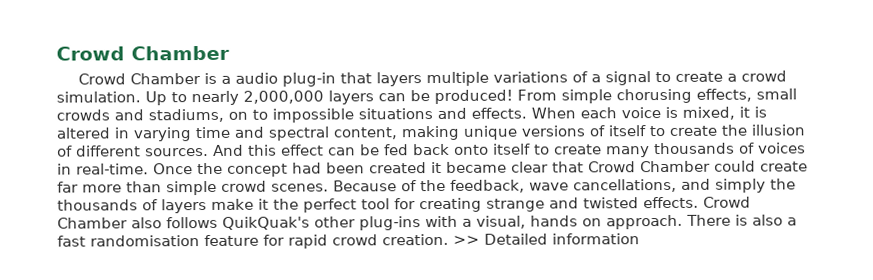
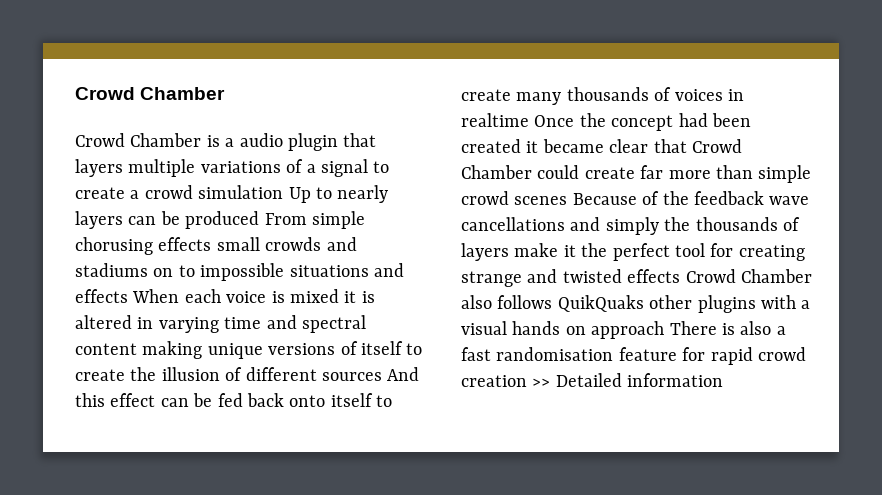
[281,72,336,87] plug-in -> [288,133,338,151] plugin
[56,91,141,103] simulation. -> [198,185,284,199] simulation
[243,90,324,104] 2,000,000 -> (389, 194) none
[434,89,513,105] produced! -> [185,211,260,229] produced
[695,88,752,102] effects, -> [158,237,212,251] effects
[148,108,224,123] stadiums, -> [75,263,148,277] stadiums
[471,107,527,119] effects. -> [75,289,128,303] effects
[682,106,735,120] mixed, -> [290,289,339,303] mixed
[333,127,397,140] content, -> [75,343,137,355] content
[145,147,209,157] sources. -> [322,372,382,381] sources
[76,163,149,175] real-time. -> [461,113,529,127] realtime
[271,183,329,192] scenes. -> [514,196,568,205] scenes
[450,178,677,193] feedback, wave cancellations, -> [694,191,810,205] [461,217,565,231] feedback wave cancellations
[643,196,699,209] effects. -> [627,269,681,283] effects
[222,216,421,231] QuikQuak's other plug-ins -> [557,295,756,313] QuikQuaks other plugins
[476,215,526,229] visual, -> [461,321,507,335] visual
[606,214,683,230] approach. -> [591,321,665,339] approach
[382,233,449,246] creation. -> [461,375,527,387] creation

